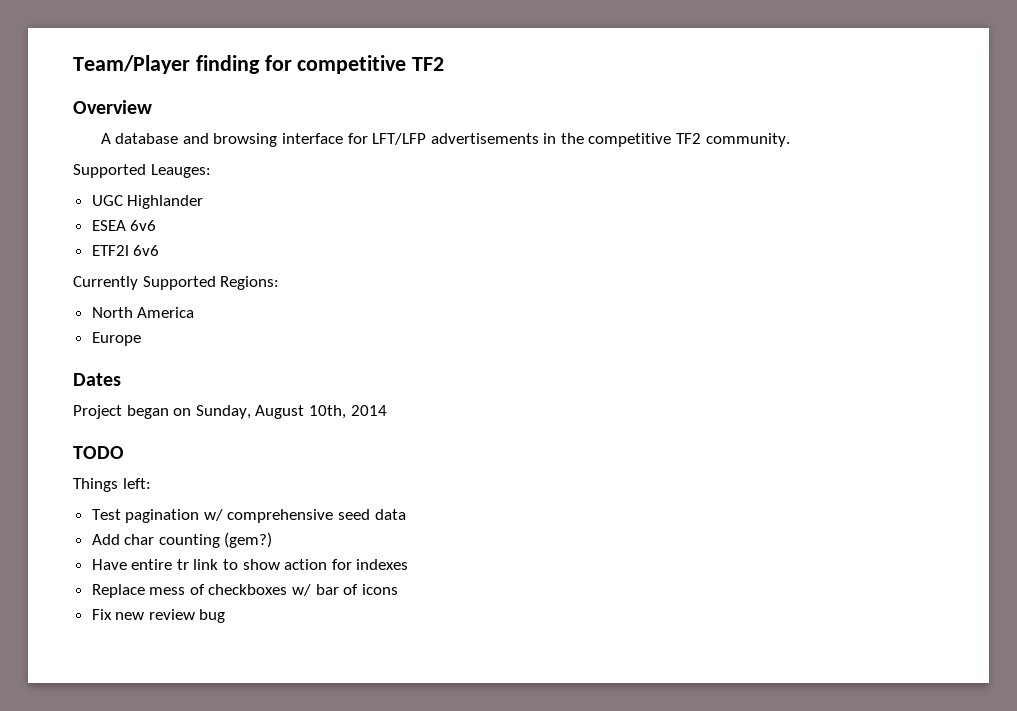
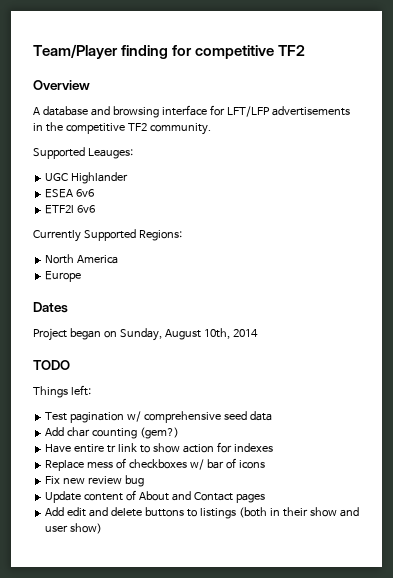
(226, 616) none -> [45,490,265,503] [45,507,359,519] [45,523,103,534] // Update content of About and Contact pages // Add edit and delete buttons to listings (both in their show and user show)

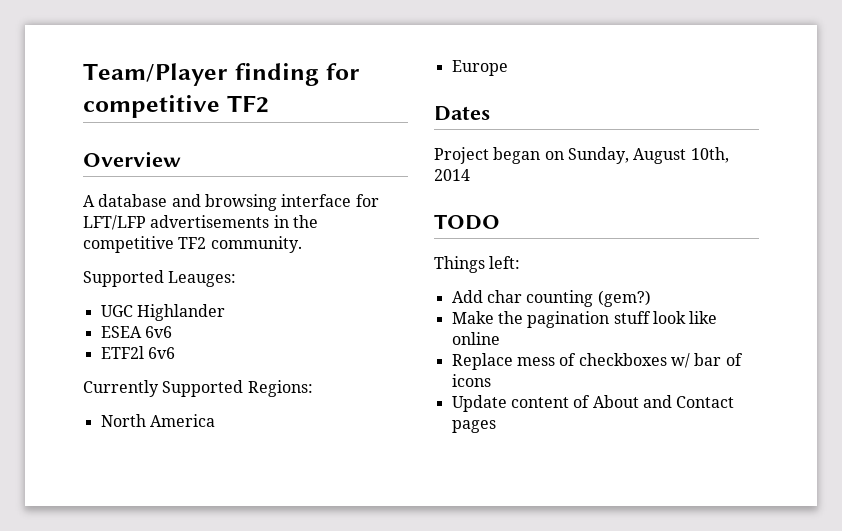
[45,411,272,423] [45,427,180,439] [45,442,273,453] Test pagination w/ comprehensive seed data // Add char counting (gem?) // Have entire tr link to show action for indexes -> [451,290,651,307] [451,311,718,328] [451,332,500,345] Add char counting (gem?) // Make the pagination stuff look like online
[45,475,145,487] // Fix new review bug -> (491, 380) none
[45,507,359,519] [45,523,103,534] // Add edit and delete buttons to listings (both in their show and user show) -> (496, 426) none

